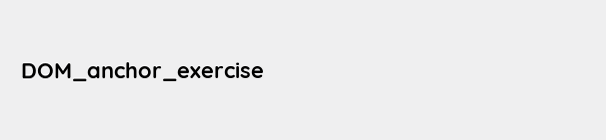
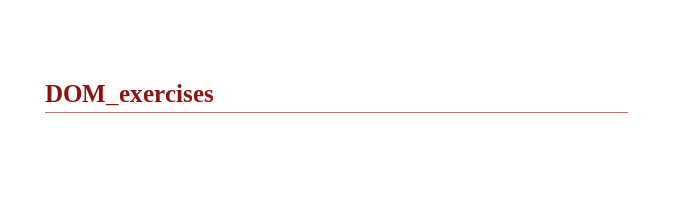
[20,62,265,82] DOM_anchor_exercise -> [45,84,214,106] DOM_exercises

